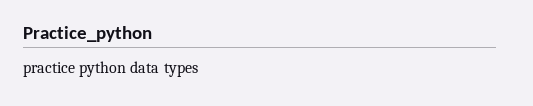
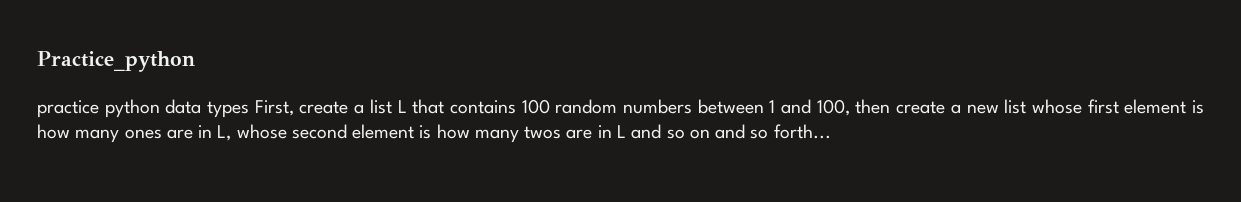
(198, 70) none -> [254,99,1205,116] [37,124,831,143] First, create a list L that contains 100 random numbers between 1 and 100, then create a new list whose first element is how many ones are in L, whose second element is how many twos are in L and so on and so forth...

